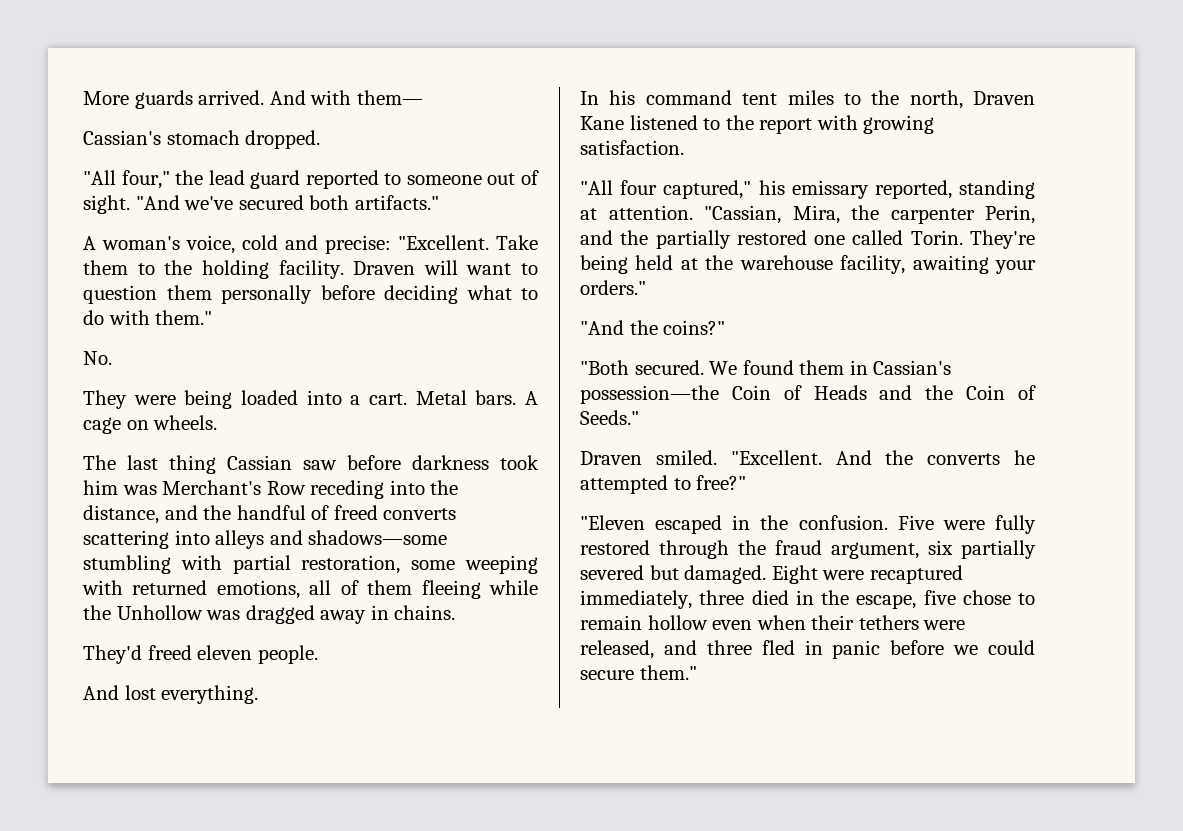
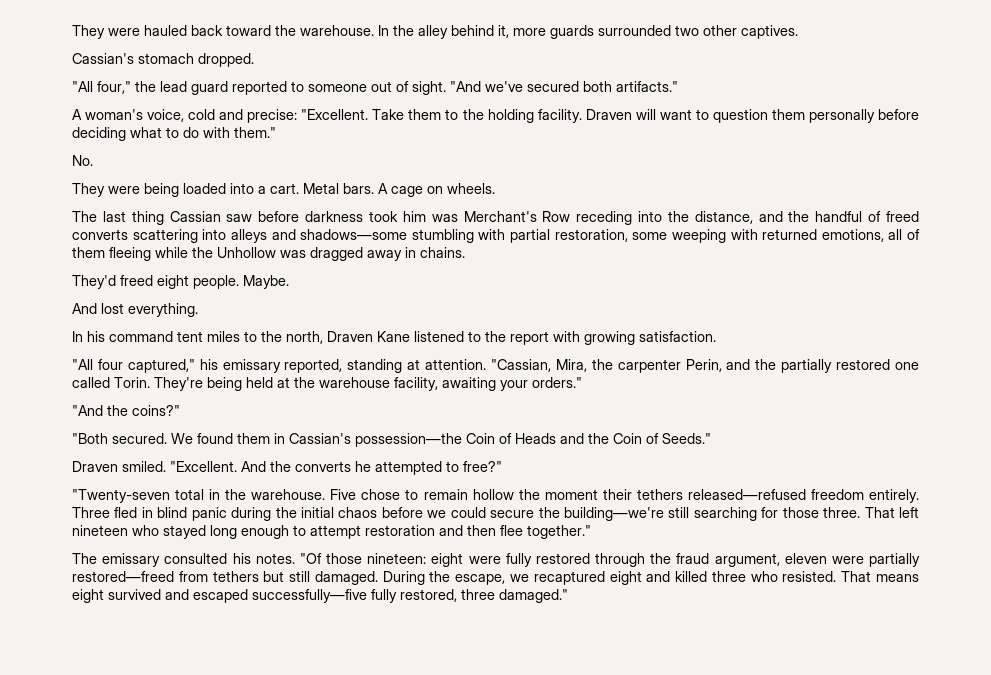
[83,90,423,109] More guards arrived. And with them— -> [72,25,798,39] They were hauled back toward the warehouse. In the alley behind it, more guards surrounded two other captives.
[197,645,253,660] eleven -> [157,275,189,289] eight
(318, 654) none -> [243,275,289,289] Maybe.
[580,515,934,534] "Eleven escaped in the confusion. Five -> [72,489,919,503] [72,507,920,521] [72,525,591,539] [72,553,464,567] "Twenty-seven total in the warehouse. Five chose to remain hollow the moment their tethers released—refused freedom entirely. Three fled in blind panic during the initial chaos before we could secure the building—we're still searching for those three. That left nineteen who stayed long enough to attempt restoration and then flee together." // The emissary consulted his notes. "Of those nineteen: eight
[928,540,1036,559] [580,565,963,584] [580,590,1035,609] [580,615,966,630] [580,640,1035,659] [580,665,697,680] six partially severed but damaged. Eight were recaptured immediately, three died in the escape, five chose to remain hollow even when their tethers were released, and three fled in panic before we could secure them." -> [784,553,920,567] [72,571,920,585] [72,589,568,603] eleven were partially restored—freed from tethers but still damaged. During the escape, we recaptured eight and killed three who resisted. That means eight survived and escaped successfully—five fully restored, three damaged."

